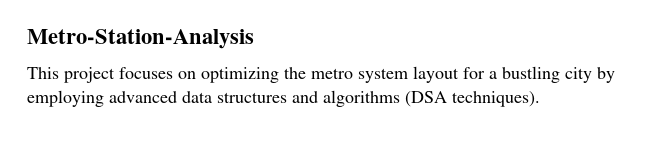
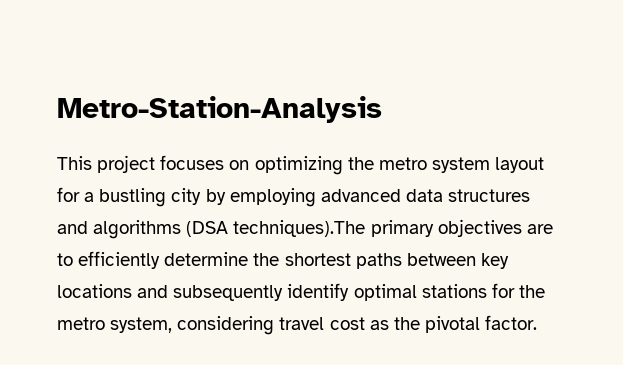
[452,91,540,107] techniques). -> [233,219,553,237] [57,251,509,269] [57,283,545,301] [57,315,538,335] techniques).The primary objectives are to efficiently determine the shortest paths between key locations and subsequently identify optimal stations for the metro system, considering travel cost as the pivotal factor.

